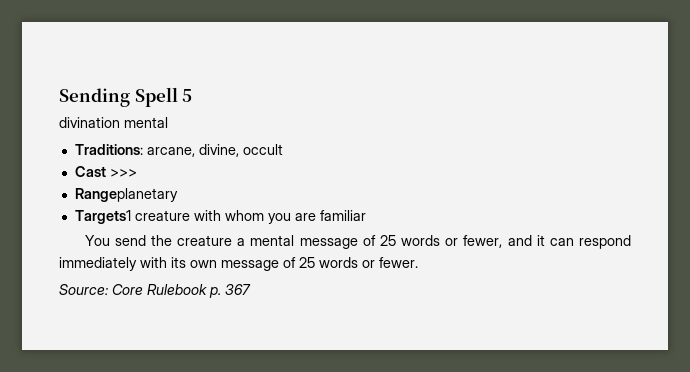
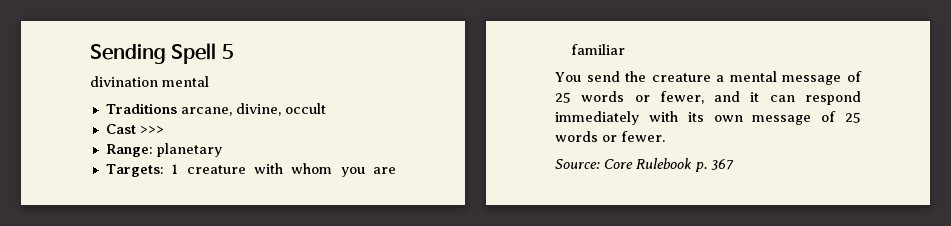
[74,144,143,155] Traditions: -> [105,103,177,114] Traditions
[74,188,178,202] [74,210,131,224] Rangeplanetary // Targets1 -> [105,143,222,157] [105,164,179,177] Range: planetary // Targets: 1

